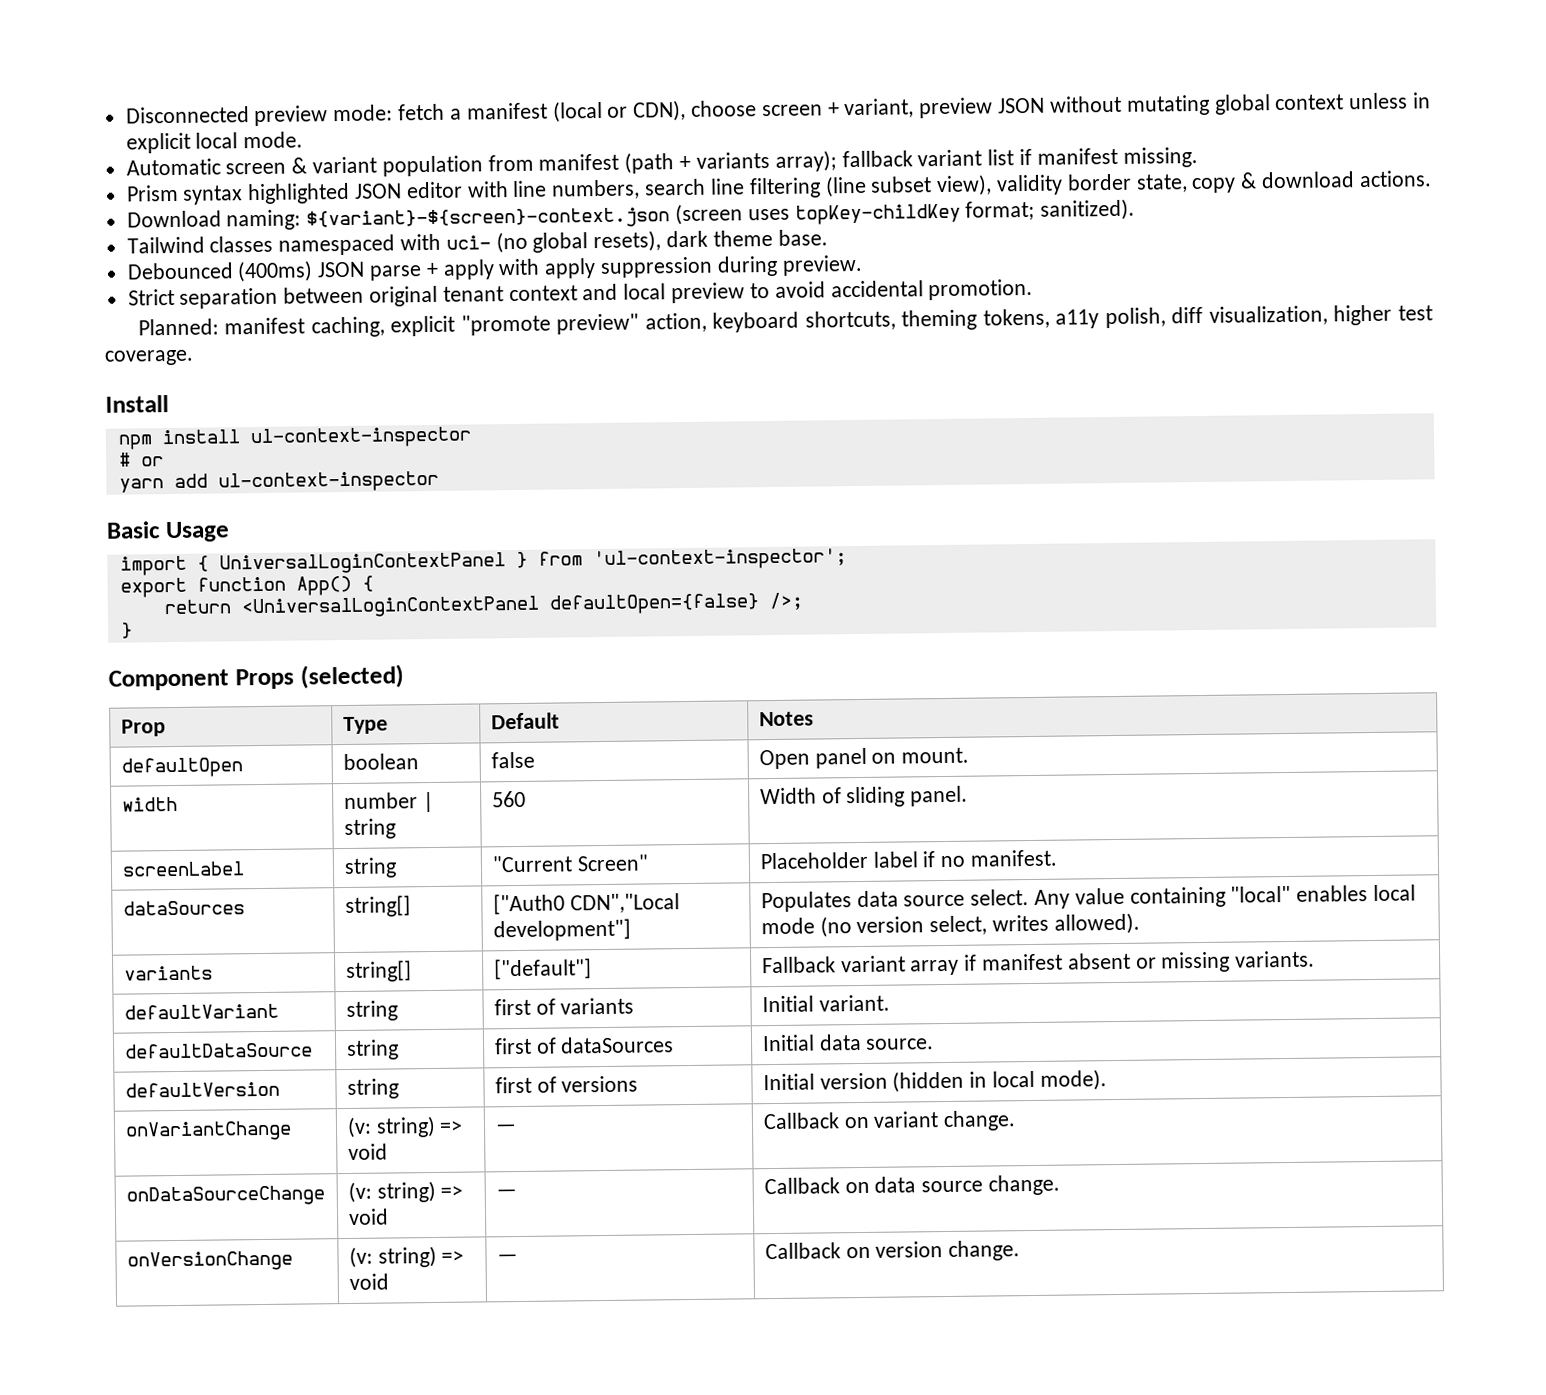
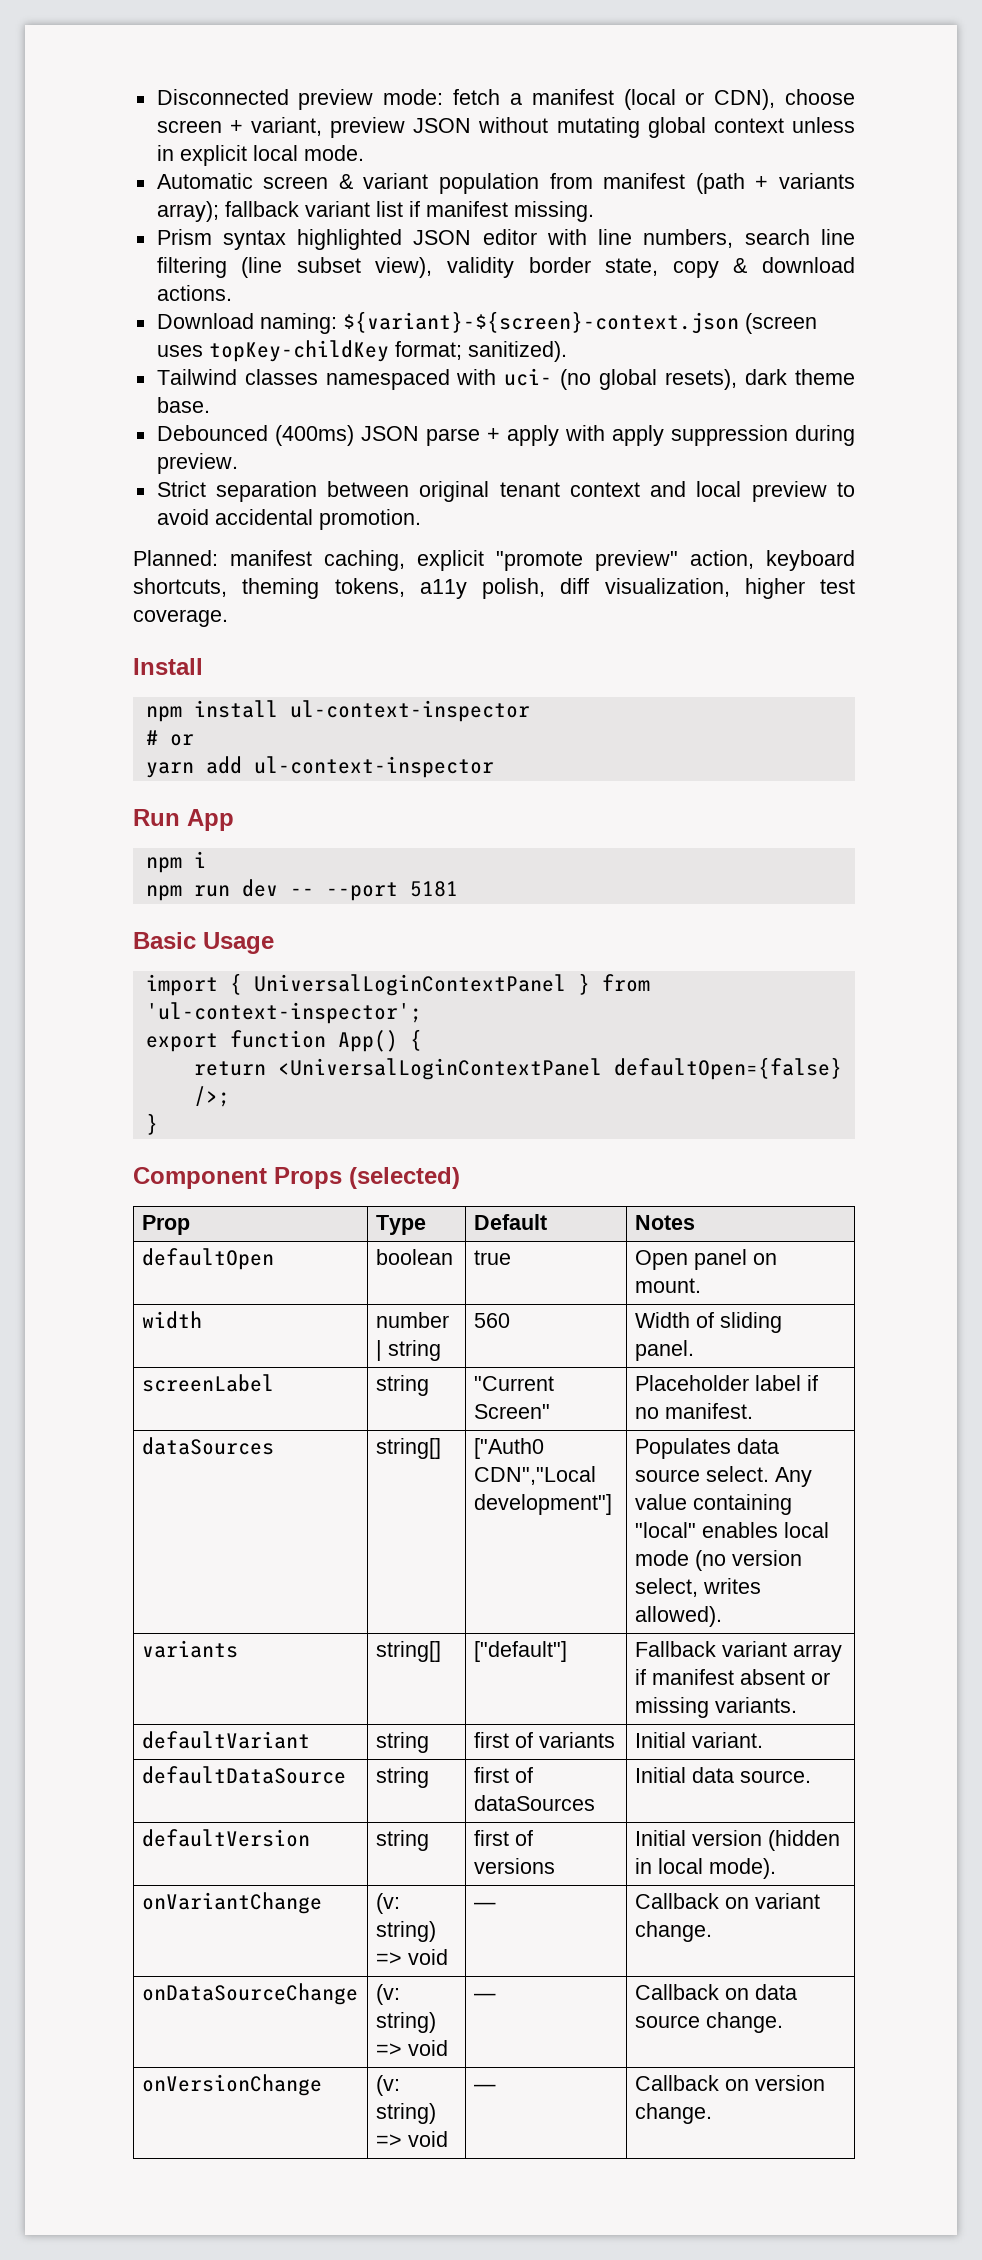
(439, 481) none -> [133,809,234,831] [145,851,206,873] [145,879,458,901] // Run App // npm i // npm run dev -- --port 5181
[490,751,535,769] false -> [473,1250,511,1265] true

